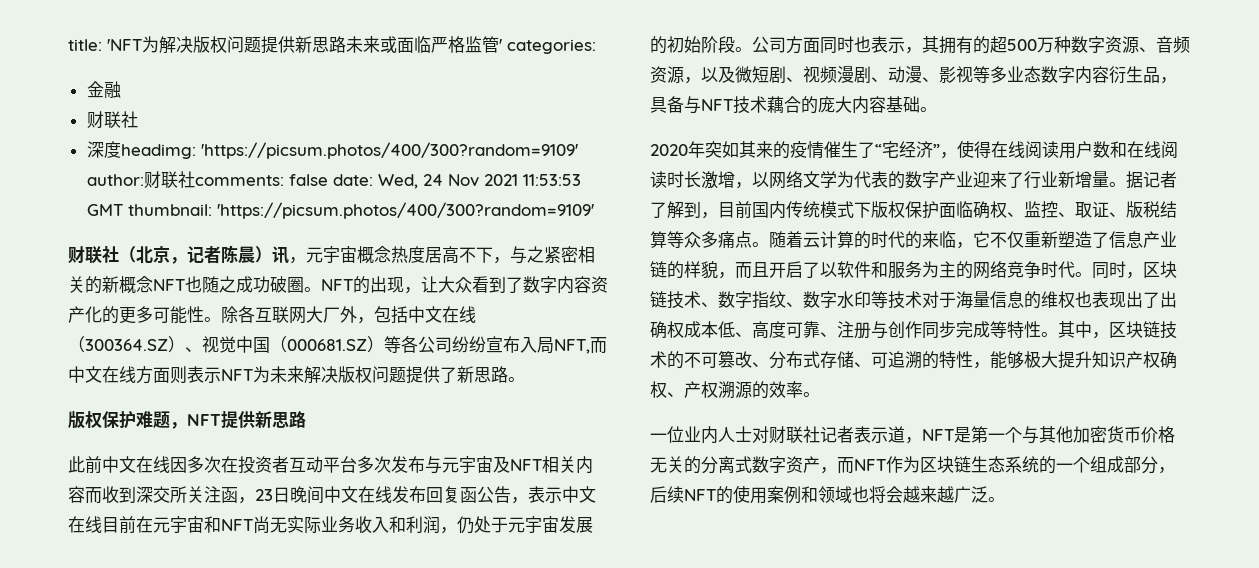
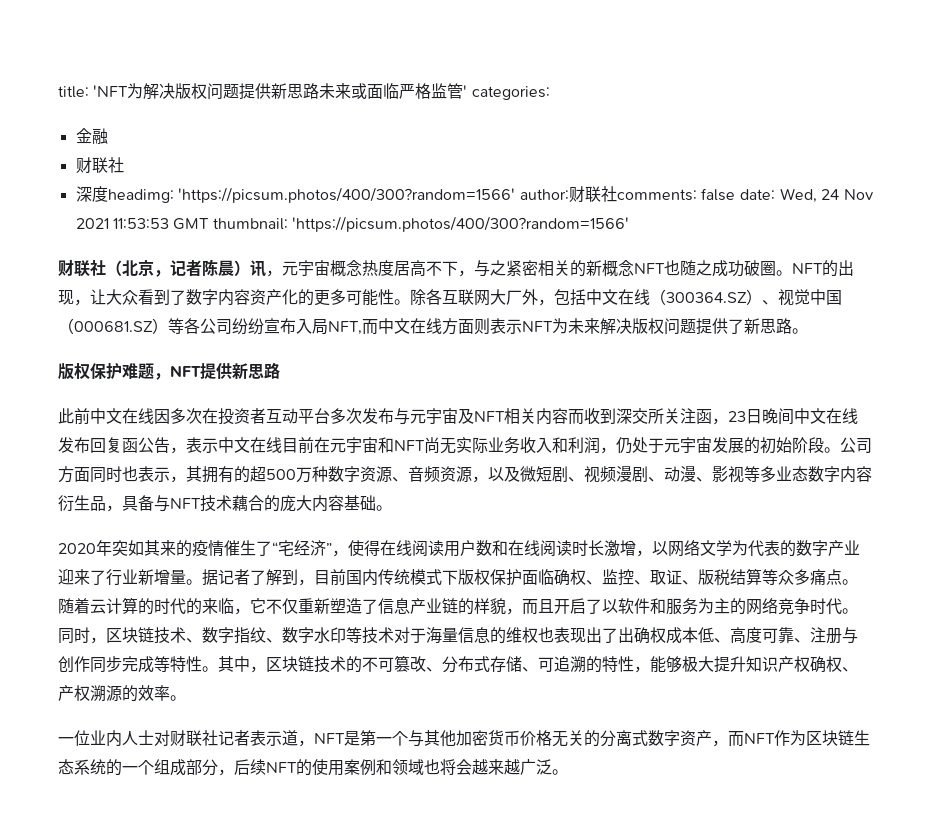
[200,142,578,159] 'https://picsum.photos/400/300?random=9109' -> [178,187,516,203] 'https://picsum.photos/400/300?random=1566'
[216,202,594,219] 'https://picsum.photos/400/300?random=9109' -> [291,216,629,232] 'https://picsum.photos/400/300?random=1566'

